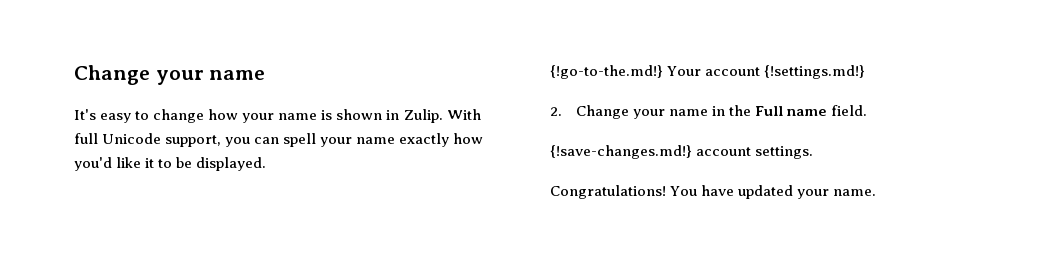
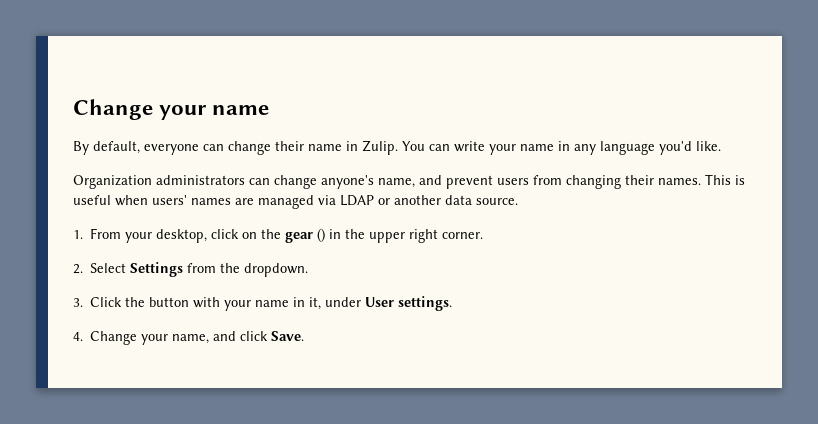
[74,109,481,123] [74,133,484,147] [74,157,267,171] [550,65,866,79] [550,105,867,119] [550,145,814,159] [550,185,877,199] It's easy to change how your name is shown in Zulip. With full Unicode support, you can spell your name exactly how you'd like it to be displayed. // {!go-to-the.md!} Your account {!settings.md!} // 2. Change your name in the Full name field. // {!save-changes.md!} account settings. // Congratulations! You have updated your name. -> [73,140,721,155] [73,174,745,189] [73,195,518,209] [73,228,484,243] [73,262,309,277] [73,296,453,311] [73,331,305,345] By default, everyone can change their name in Zulip. You can write your name in any language you'd like. // Organization administrators can change anyone's name, and prevent users from changing their names. This is useful when users' names are managed via LDAP or another data source. // 1. From your desktop, click on the gear () in the upper right corner. // 2. Select Settings from the dropdown. // 3. Click the button with your name in it, under User settings. // 4. Change your name, and click Save.

